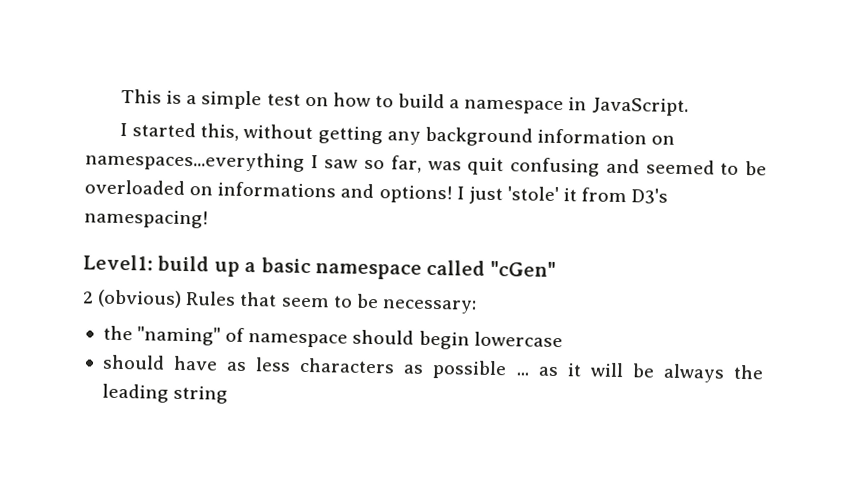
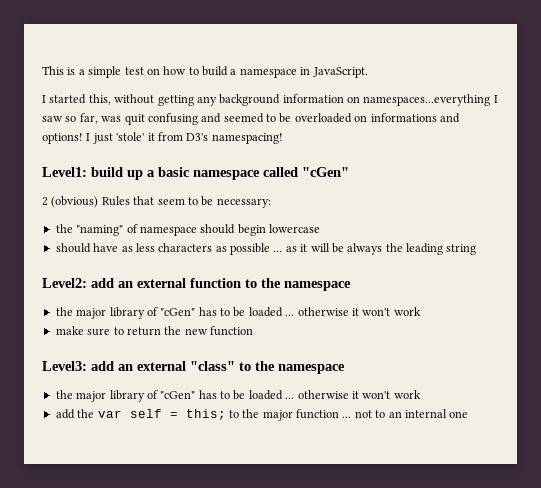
(229, 394) none -> [42,278,351,291] [55,307,421,319] [55,326,253,336] [42,361,345,374] [55,390,421,402] [55,409,469,421] // Level2: add an external function to the namespace // the major library of "cGen" has to be loaded ... otherwise it won't work // make sure to return the new function // Level3: add an external "class" to the namespace // the major library of "cGen" has to be loaded ... otherwise it won't work // add the var self = this; to the major function ... not to an internal one

